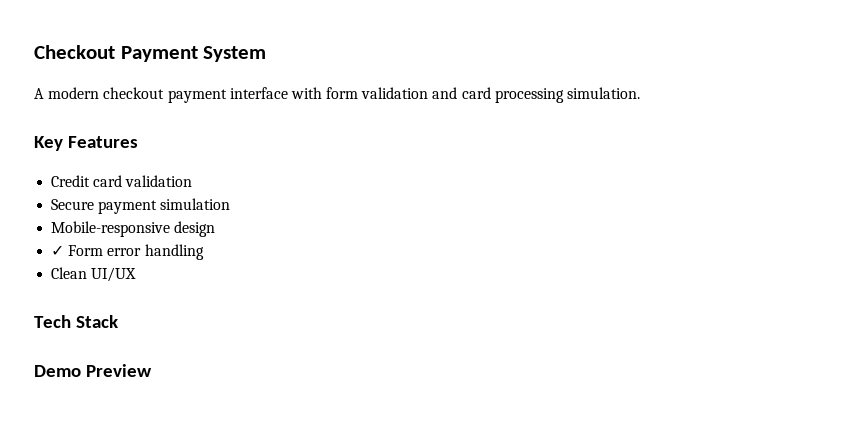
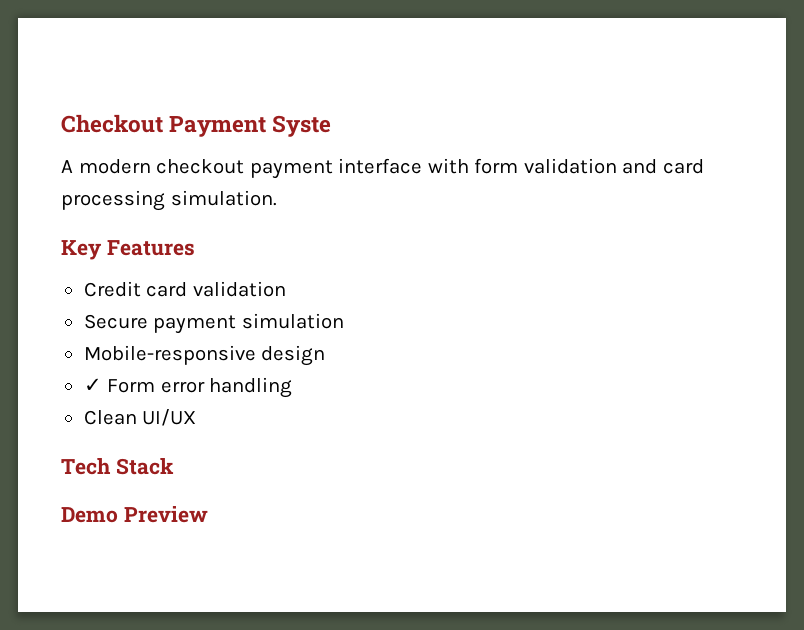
[203,46,267,62] System -> [272,115,332,137] Syste

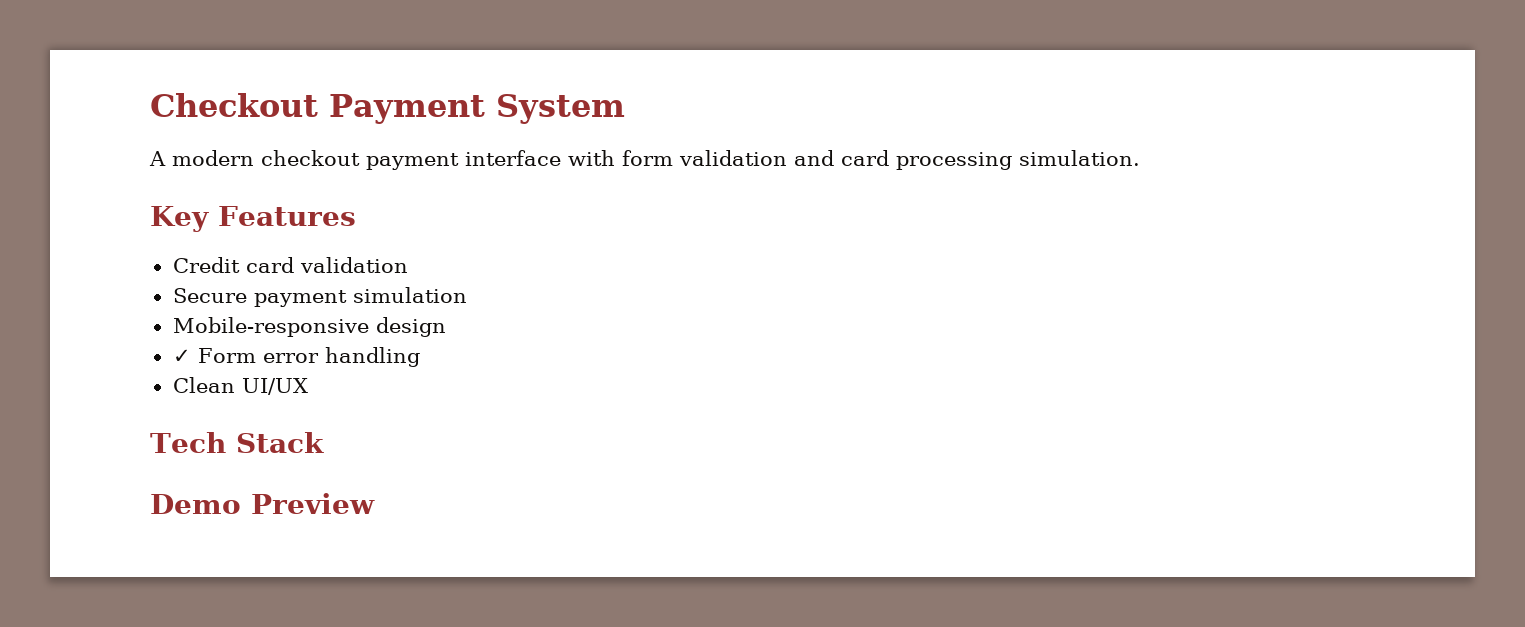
[272,115,332,137] Syste -> [495,94,625,124] System

